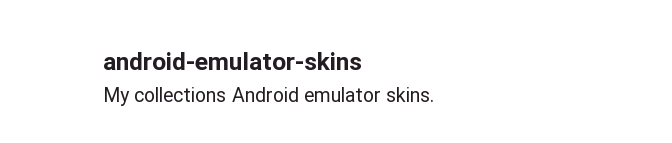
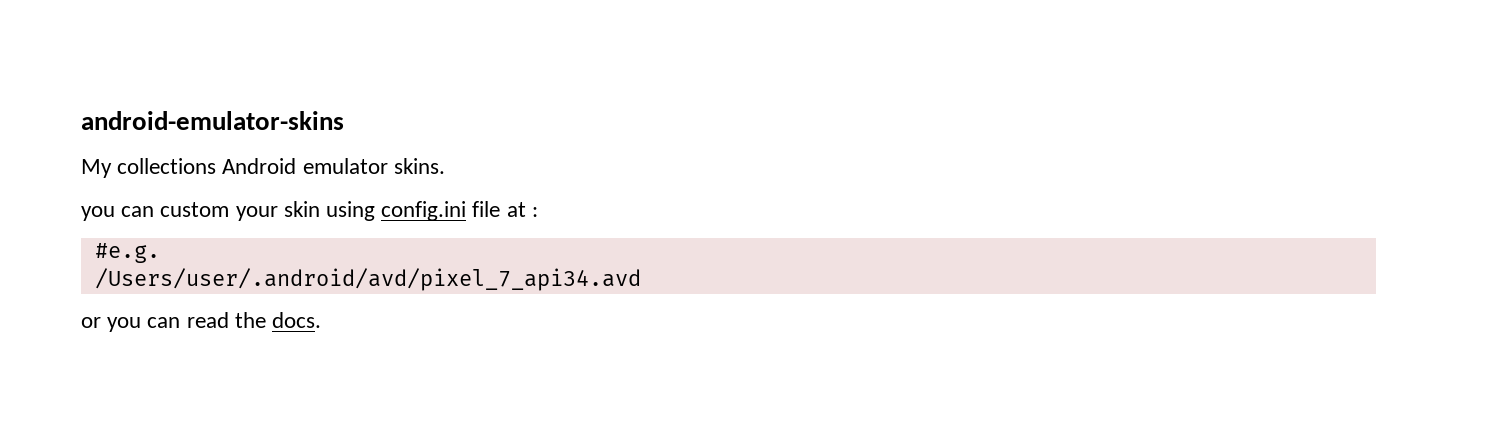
(435, 94) none -> [81,201,538,221] [94,243,160,263] [94,268,641,291] [81,312,322,332] // you can custom your skin using config.ini file at : // #e.g. // /Users/user/.android/avd/pixel_7_api34.avd // or you can read the docs.

